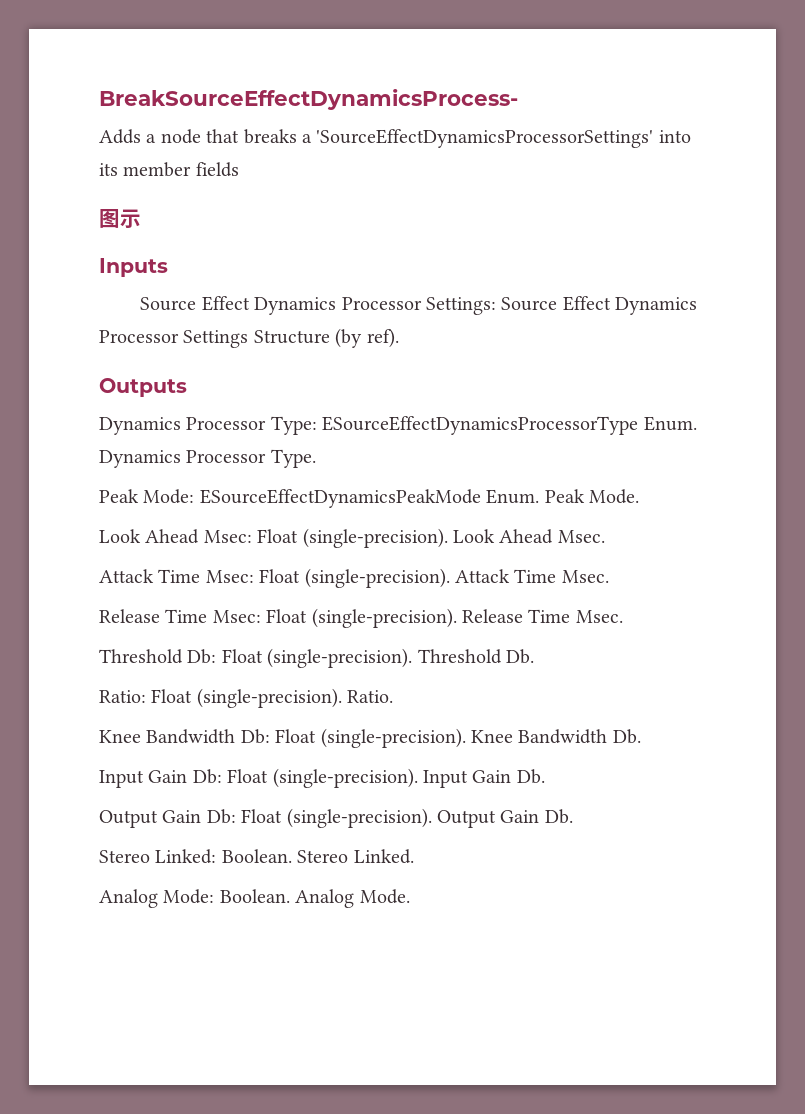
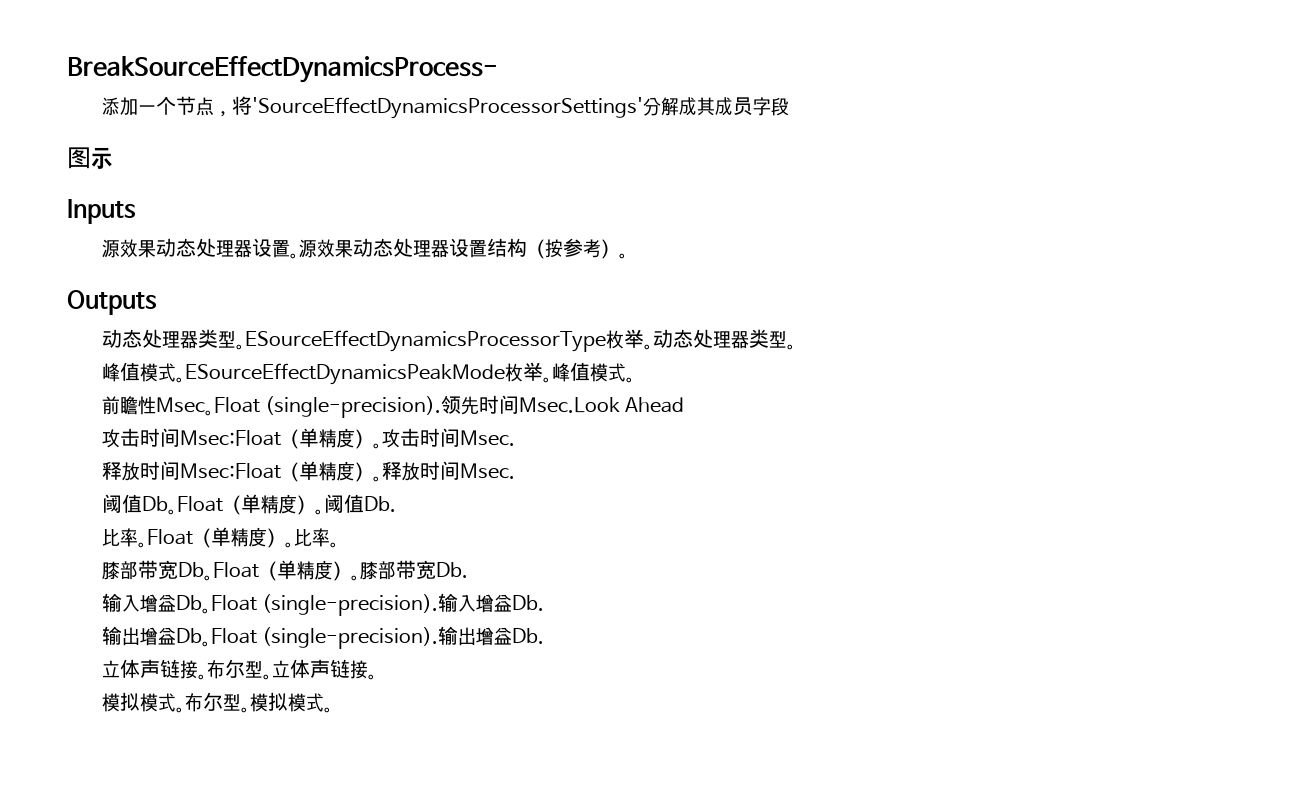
[99,129,691,148] [99,162,239,177] [99,209,141,228] [99,258,168,277] [140,296,698,315] [99,328,399,348] [99,378,187,397] [99,416,697,435] [99,449,316,468] [99,489,639,508] [99,528,605,548] [99,568,609,588] [99,608,623,628] [99,648,534,668] [99,688,394,708] [99,728,641,748] [99,768,545,788] [99,808,573,828] [99,849,414,864] [99,889,410,908] Adds a node that breaks a 'SourceEffectDynamicsProcessorSettings' into its member fields // 图示 // Inputs // Source Effect Dynamics Processor Settings: Source Effect Dynamics Processor Settings Structure (by ref). // Outputs // Dynamics Processor Type: ESourceEffectDynamicsProcessorType Enum. Dynamics Processor Type. // Peak Mode: ESourceEffectDynamicsPeakMode Enum. Peak Mode. // Look Ahead Msec: Float (single-precision). Look Ahead Msec. // Attack Time Msec: Float (single-precision). Attack Time Msec. // Release Time Msec: Float (single-precision). Release Time Msec. // Threshold Db: Float (single-precision). Threshold Db. // Ratio: Float (single-precision). Ratio. // Knee Bandwidth Db: Float (single-precision). Knee Bandwidth Db. // Input Gain Db: Float (single-precision). Input Gain Db. // Output Gain Db: Float (single-precision). Output Gain Db. // Stereo Linked: Boolean. Stereo Linked. // Analog Mode: Boolean. Analog Mode. -> [101,96,789,119] [67,147,112,169] [67,199,136,224] [101,238,628,259] [67,290,157,315] [101,329,796,352] [101,362,635,385] [101,395,685,418] [101,428,515,449] [101,461,515,482] [101,494,396,515] [101,527,339,548] [101,560,468,581] [101,593,545,616] [101,626,545,649] [101,659,377,680] [101,692,333,713] 添加一个节点，将'SourceEffectDynamicsProcessorSettings'分解成其成员字段 // 图示 // Inputs // 源效果动态处理器设置。源效果动态处理器设置结构（按参考）。 // Outputs // 动态处理器类型。ESourceEffectDynamicsProcessorType枚举。动态处理器类型。 // 峰值模式。ESourceEffectDynamicsPeakMode枚举。峰值模式。 // 前瞻性Msec。Float (single-precision).领先时间Msec.Look Ahead // 攻击时间Msec:Float（单精度）。攻击时间Msec. // 释放时间Msec:Float（单精度）。释放时间Msec. // 阈值Db。Float（单精度）。阈值Db. // 比率。Float（单精度）。比率。 // 膝部带宽Db。Float（单精度）。膝部带宽Db. // 输入增益Db。Float (single-precision).输入增益Db. // 输出增益Db。Float (single-precision).输出增益Db. // 立体声链接。布尔型。立体声链接。 // 模拟模式。布尔型。模拟模式。

